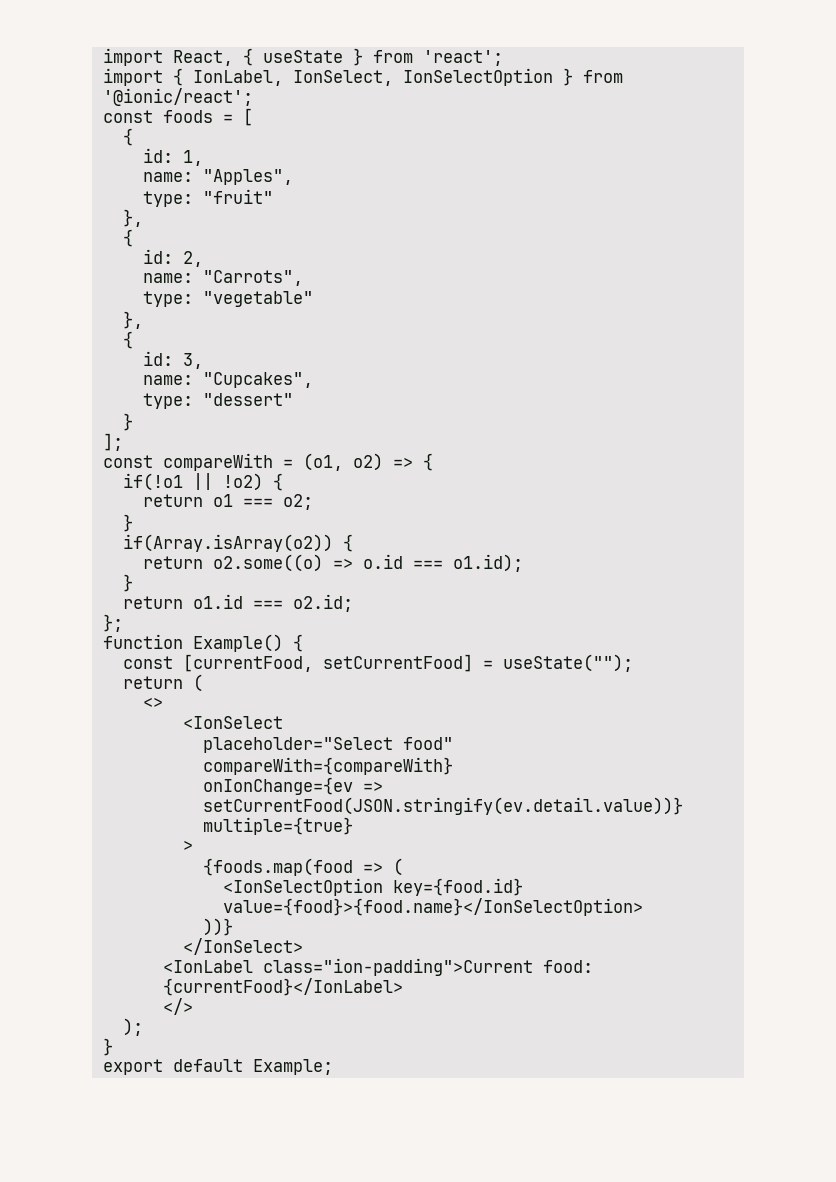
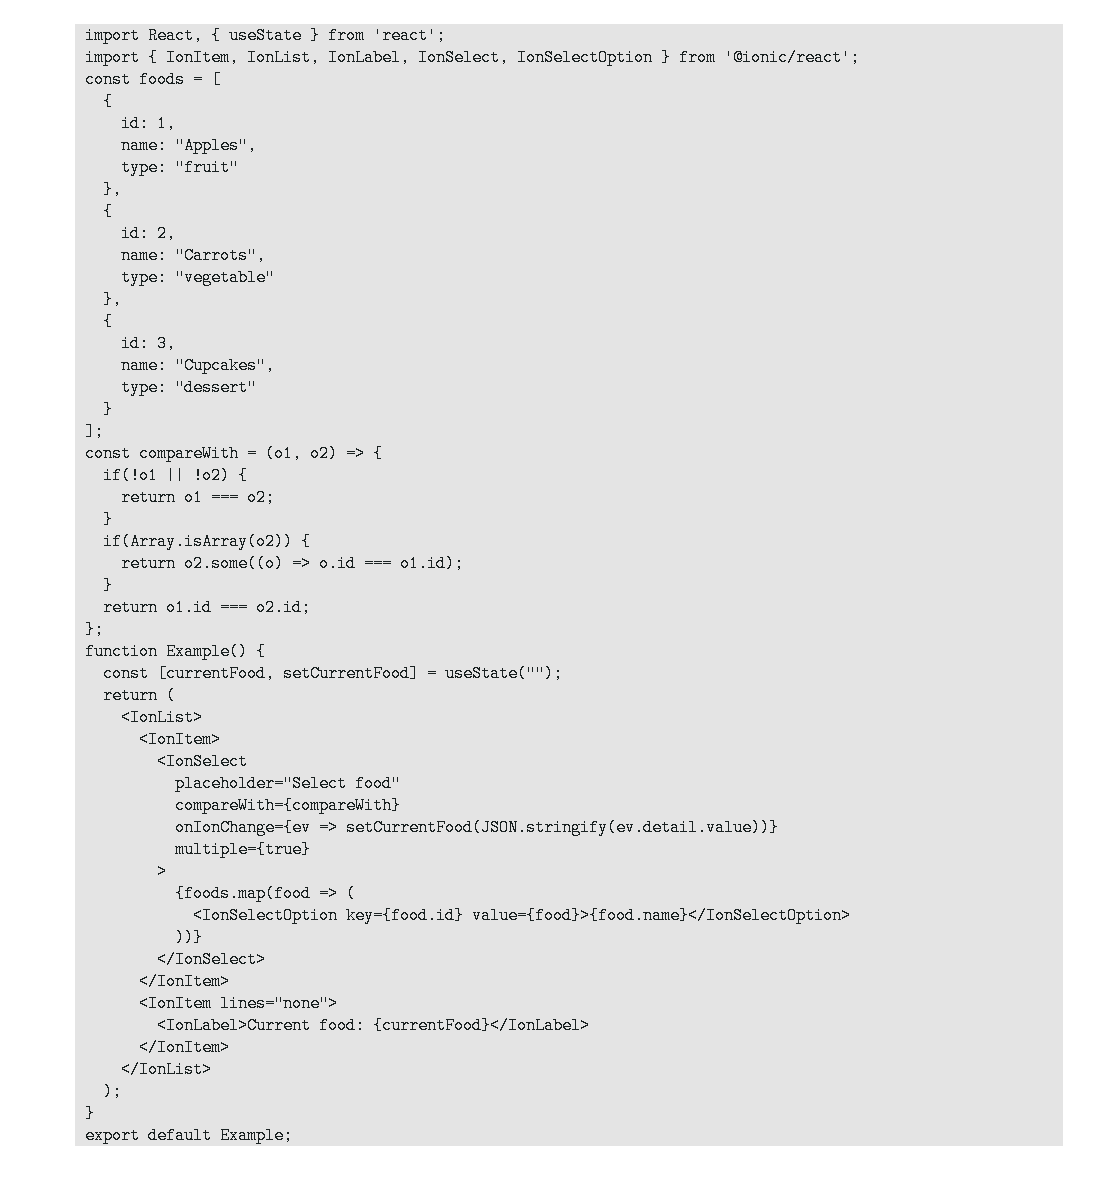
(183, 77) none -> [166,49,321,66] IonItem, IonList,
[142,697,163,708] <> -> [121,709,204,726] [139,731,222,748] <IonList> // <IonItem>
[162,958,533,976] <IonLabel class="ion-padding">Current -> [139,973,231,990] [139,995,339,1012] [157,1017,312,1034] </IonItem> // <IonItem lines="none"> // <IonLabel>Current
[162,998,193,1015] </> -> [139,1039,231,1056] [121,1061,213,1078] </IonItem> // </IonList>

